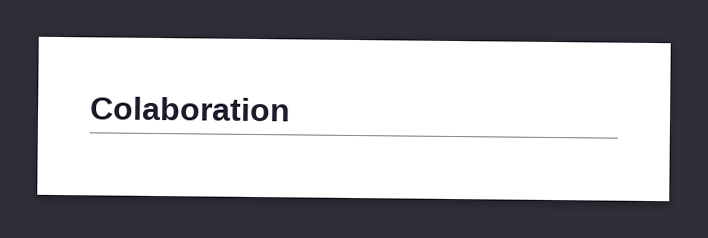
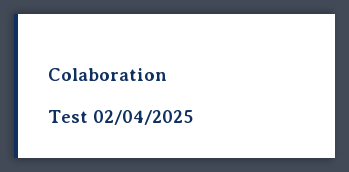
(291, 109) none -> [48,110,193,125] // Test 02/04/2025

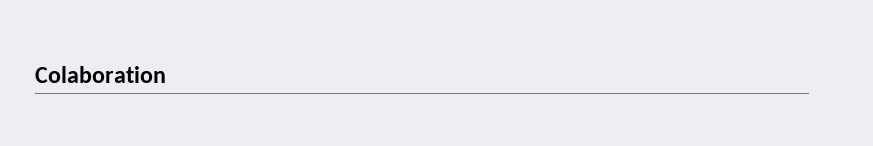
[48,110,193,125] // Test 02/04/2025 -> (166, 74) none

